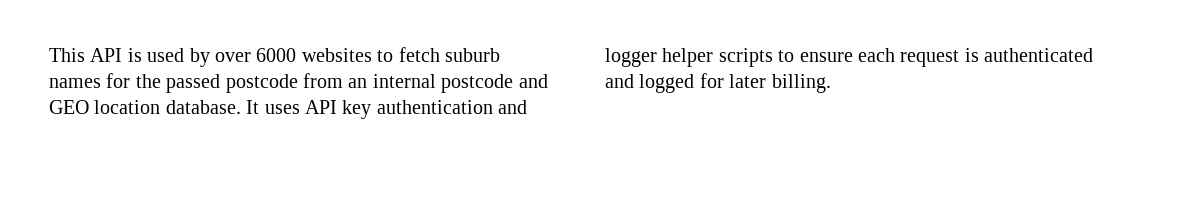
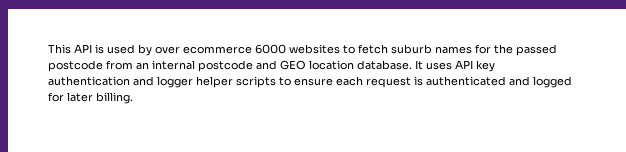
(252, 57) none -> [183,46,252,54] ecommerce

